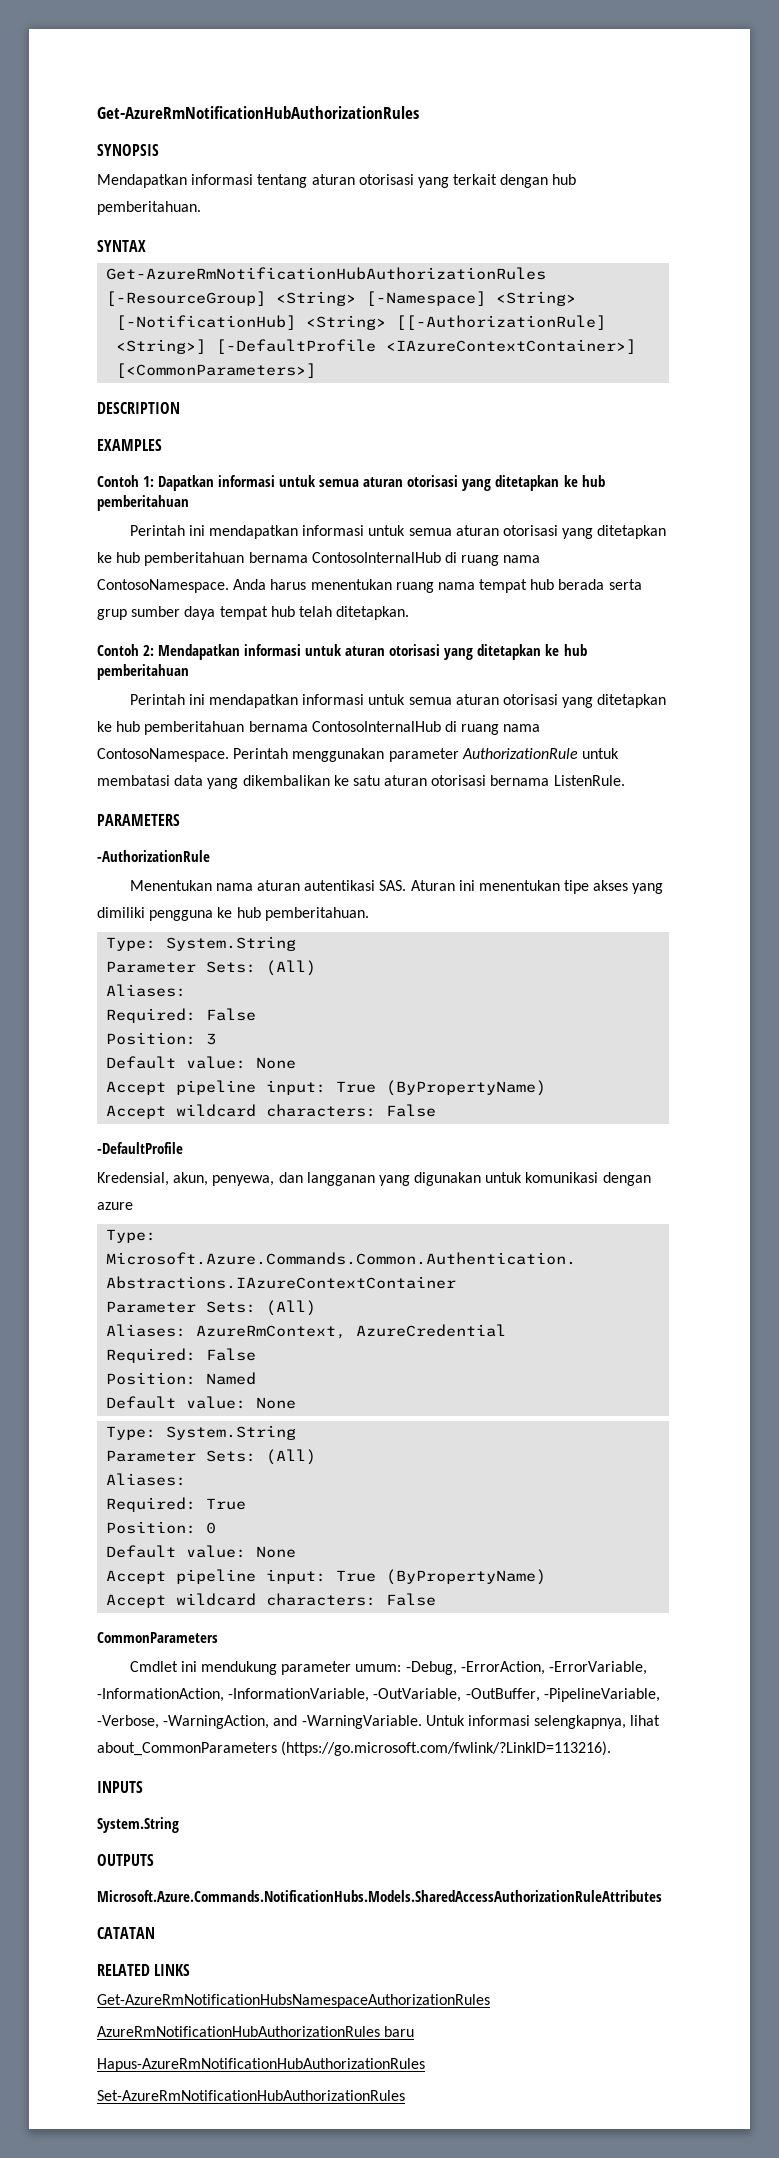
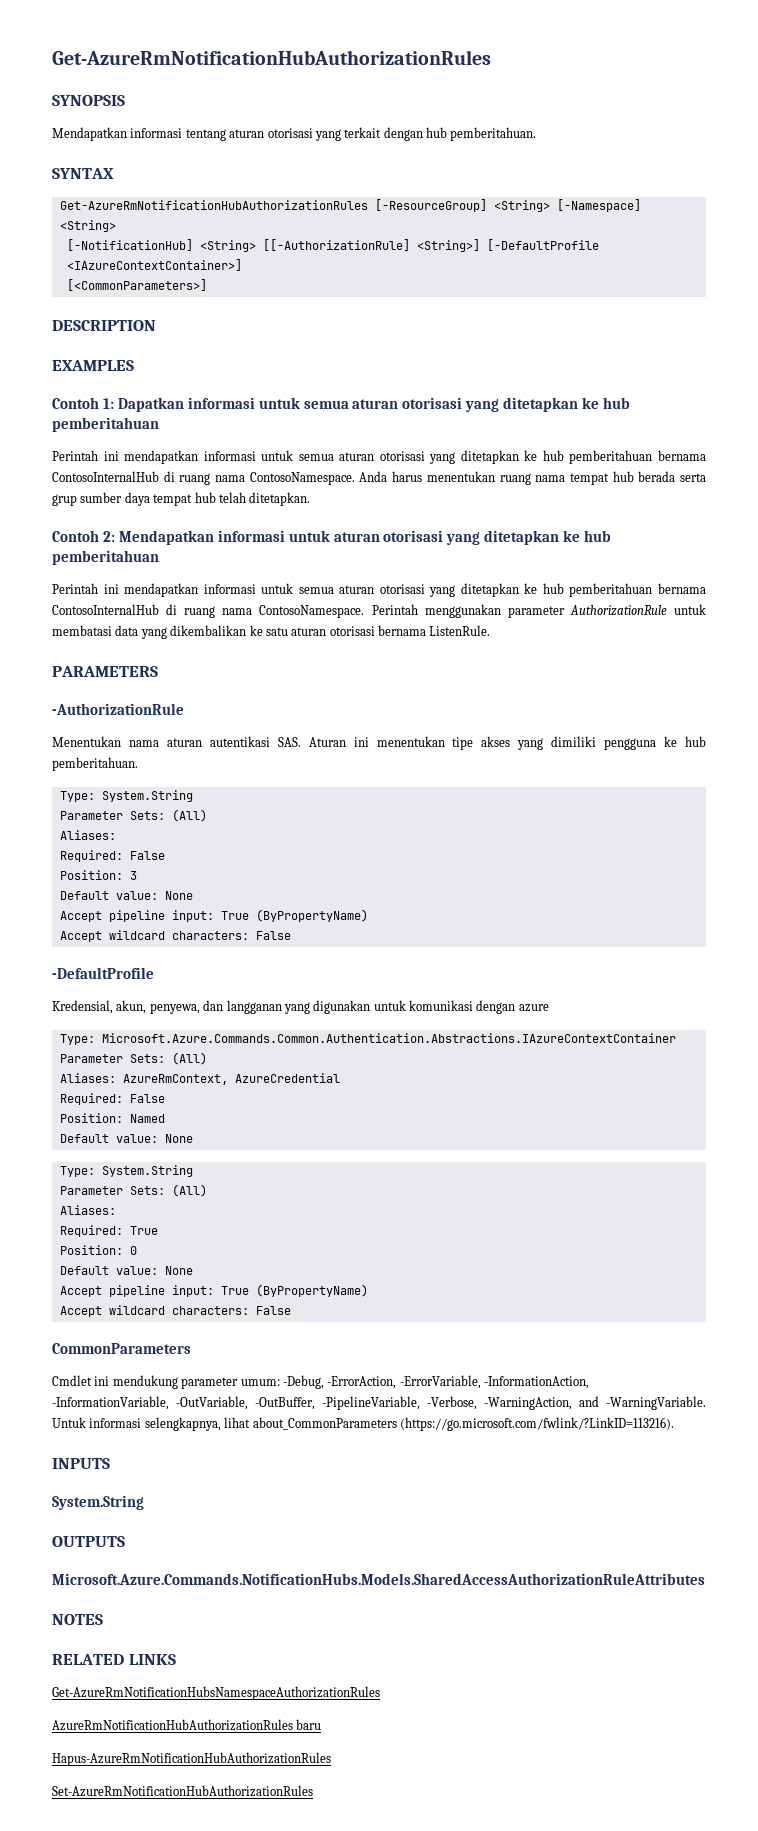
[97,1927,155,1939] CATATAN -> [52,1614,103,1625] NOTES

